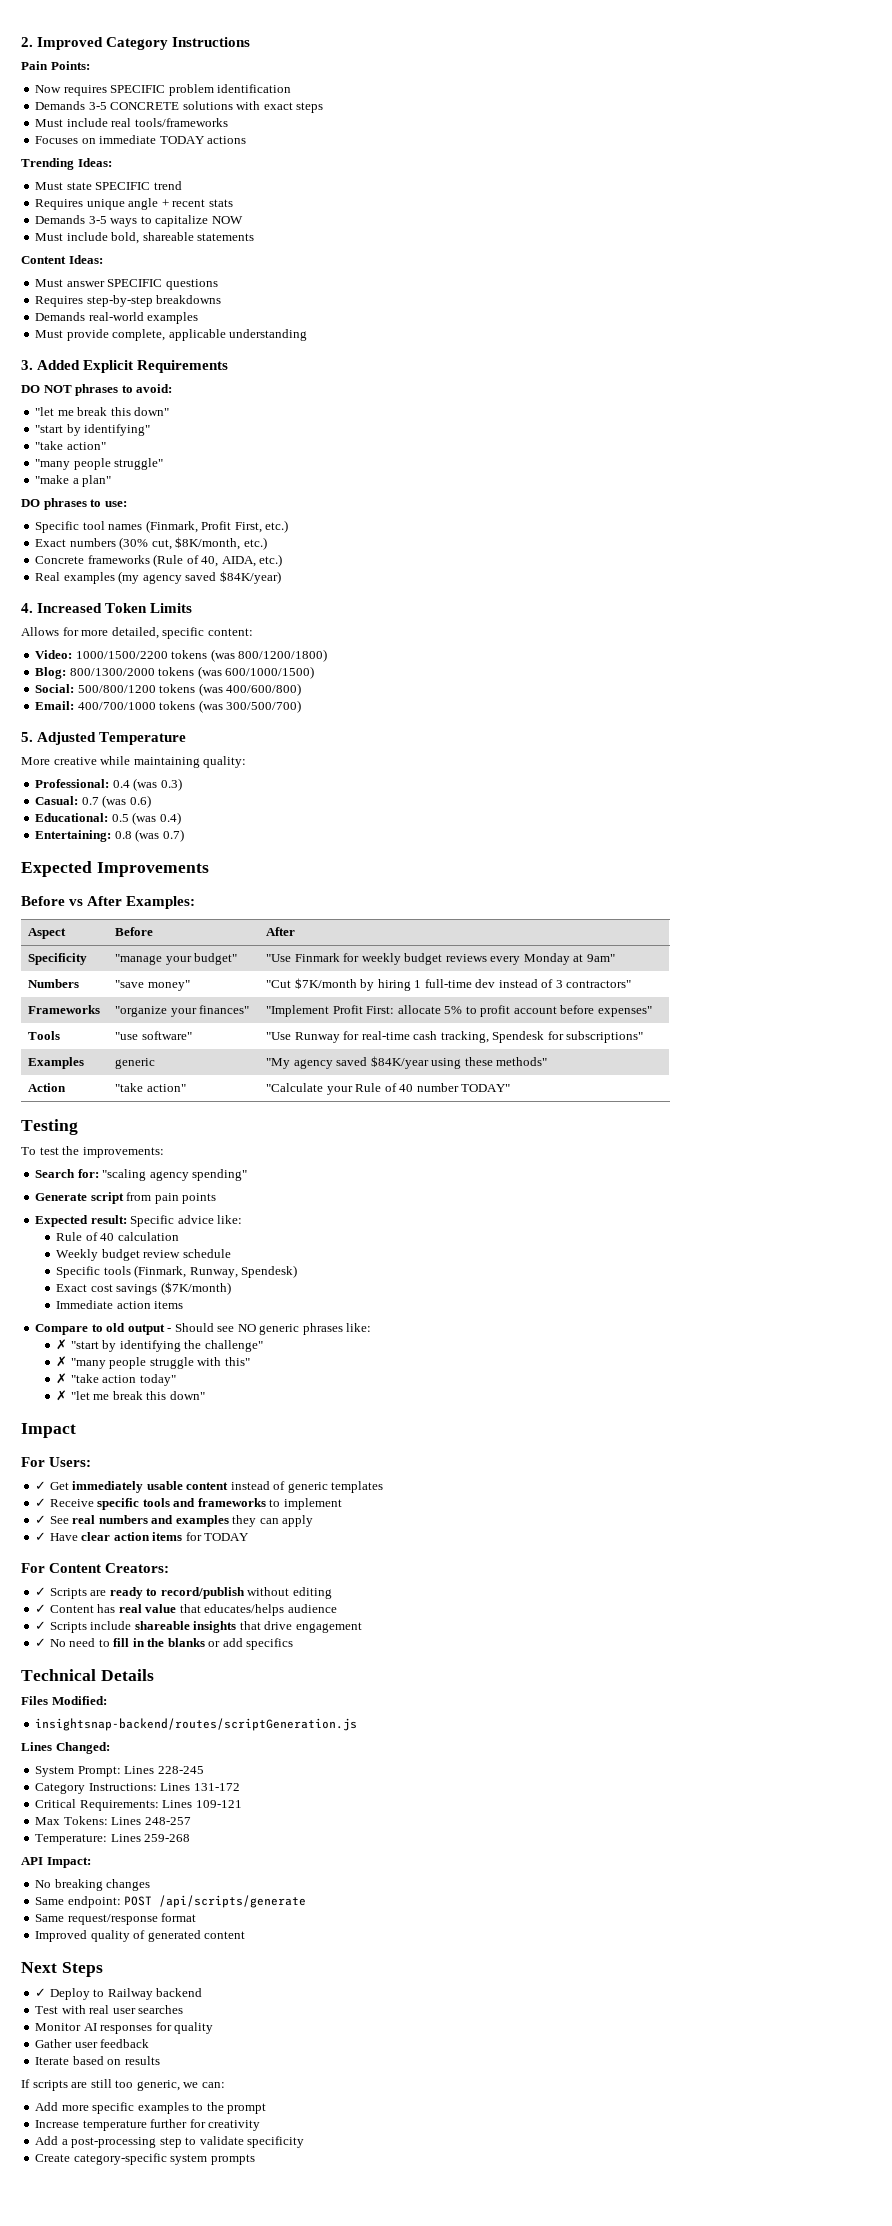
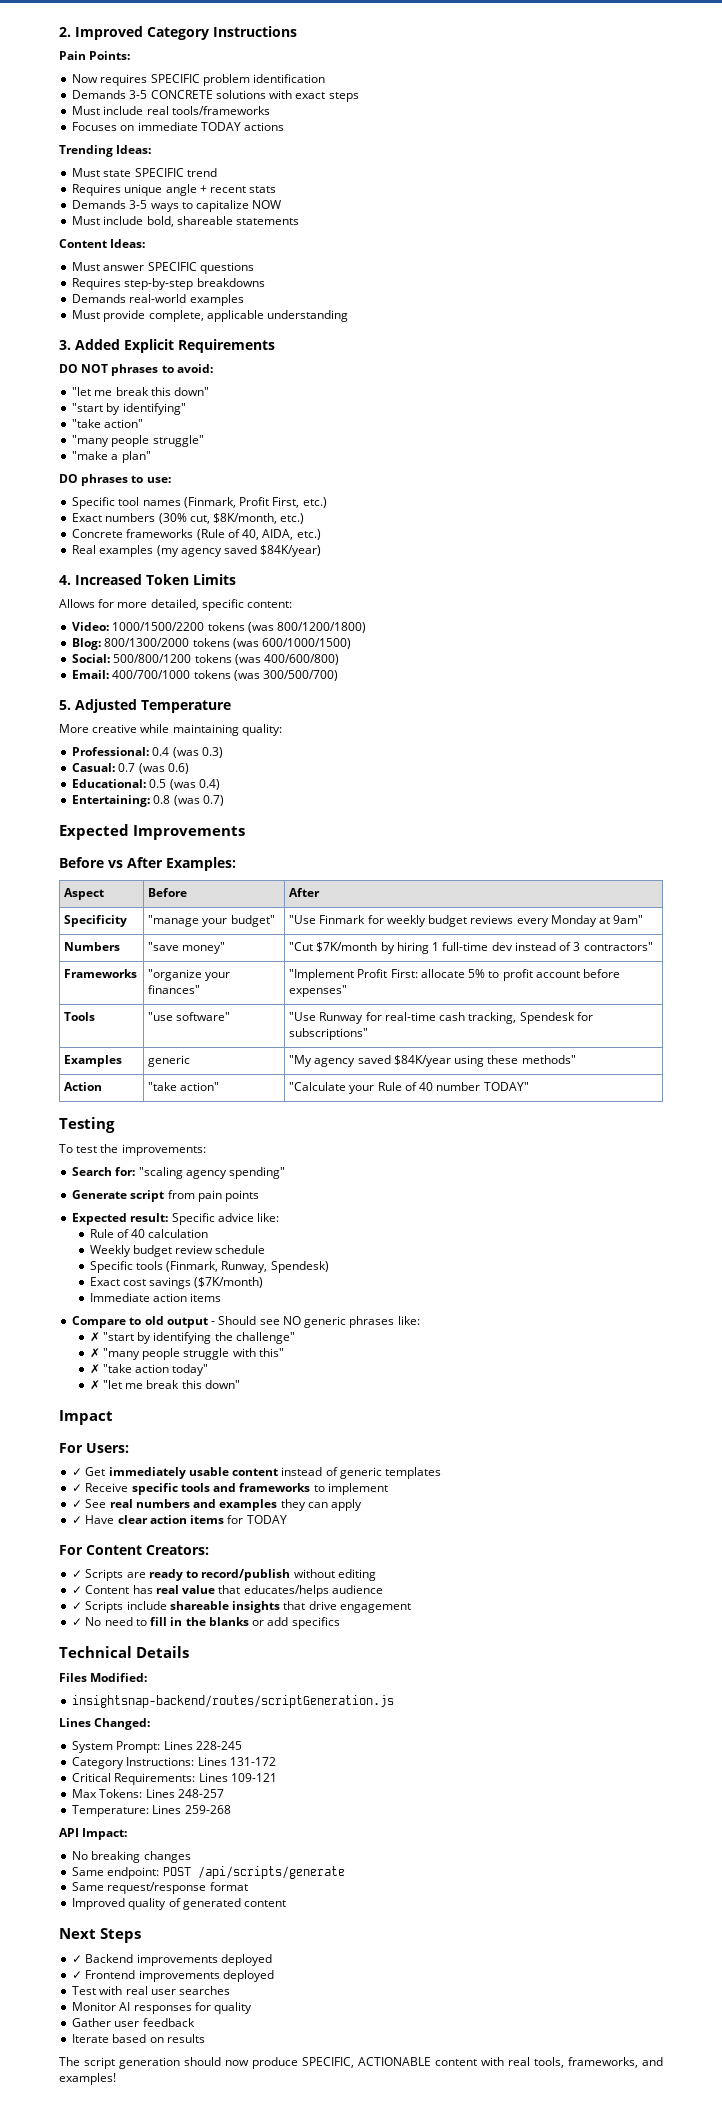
[49,1988,203,2000] Deploy to Railway backend -> [85,1954,272,1966] [72,1970,274,1982] Backend improvements deployed // ✓ Frontend improvements deployed
[21,2079,225,2091] [35,2102,267,2114] [35,2119,261,2131] [35,2136,305,2148] [35,2153,255,2165] If scripts are still too generic, we can: // Add more specific examples to the prompt // Increase temperature further for creativity // Add a post-processing step to validate specificity // Create category-specific system prompts -> [59,2057,663,2069] [59,2073,116,2085] The script generation should now produce SPECIFIC, ACTIONABLE content with real tools, frameworks, and examples!

